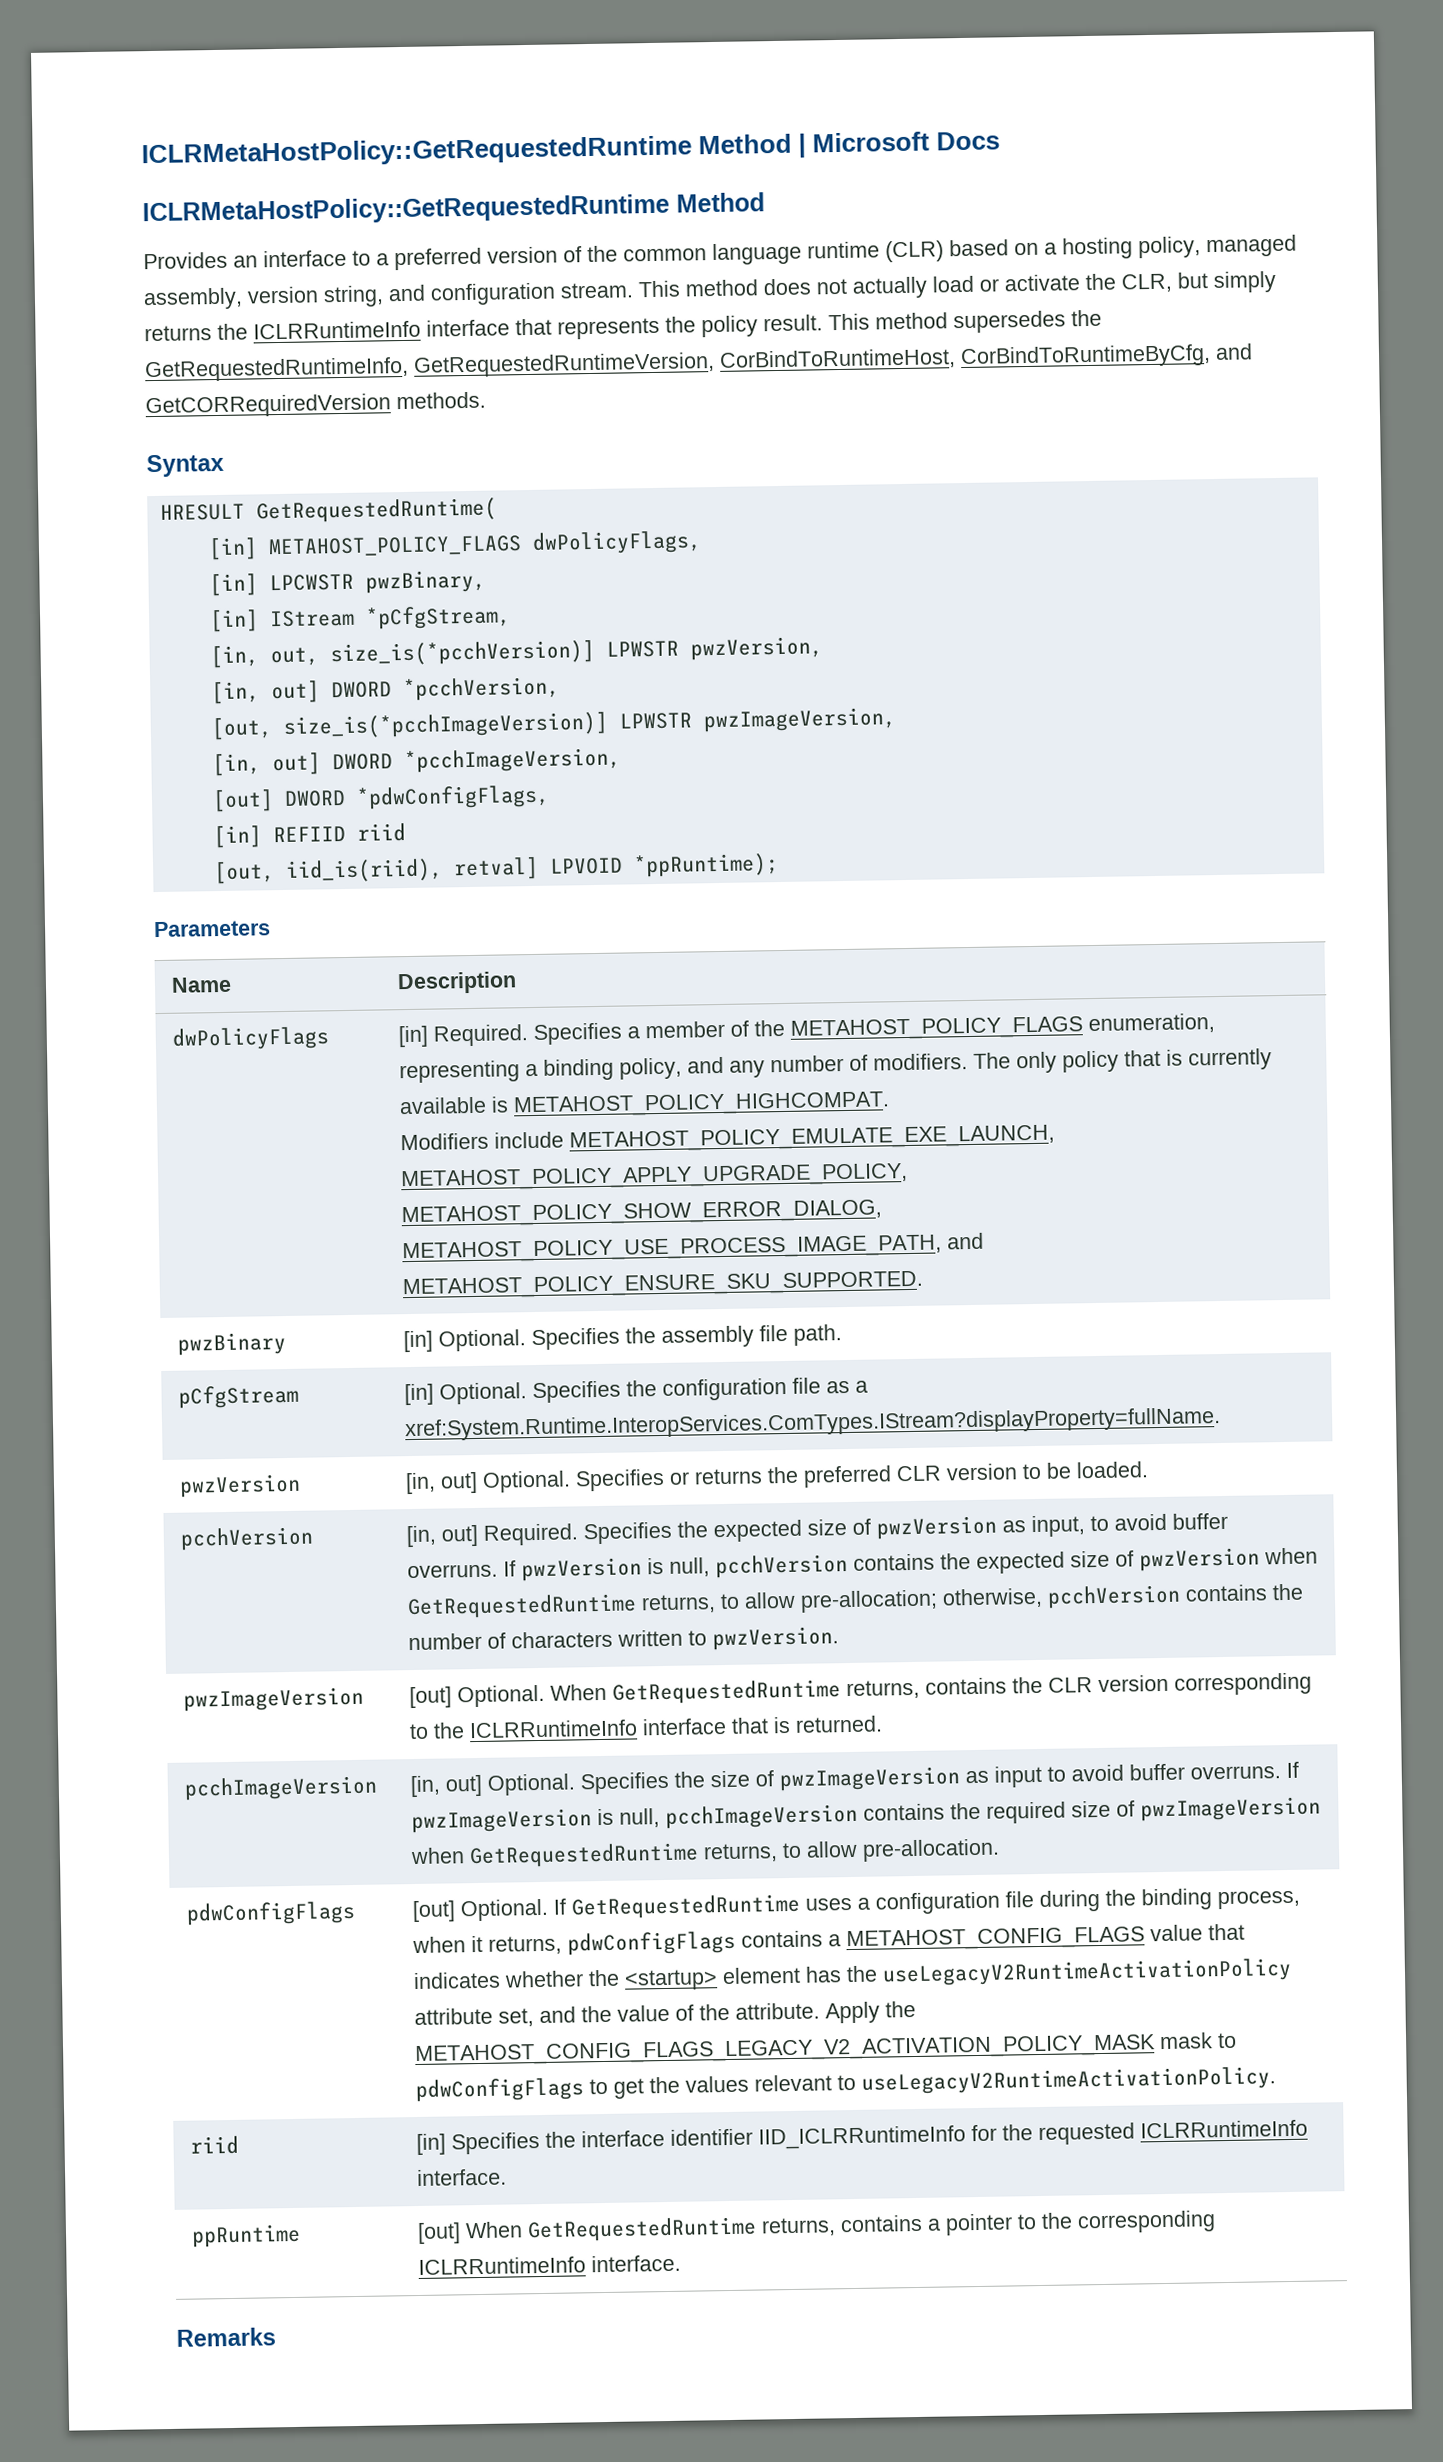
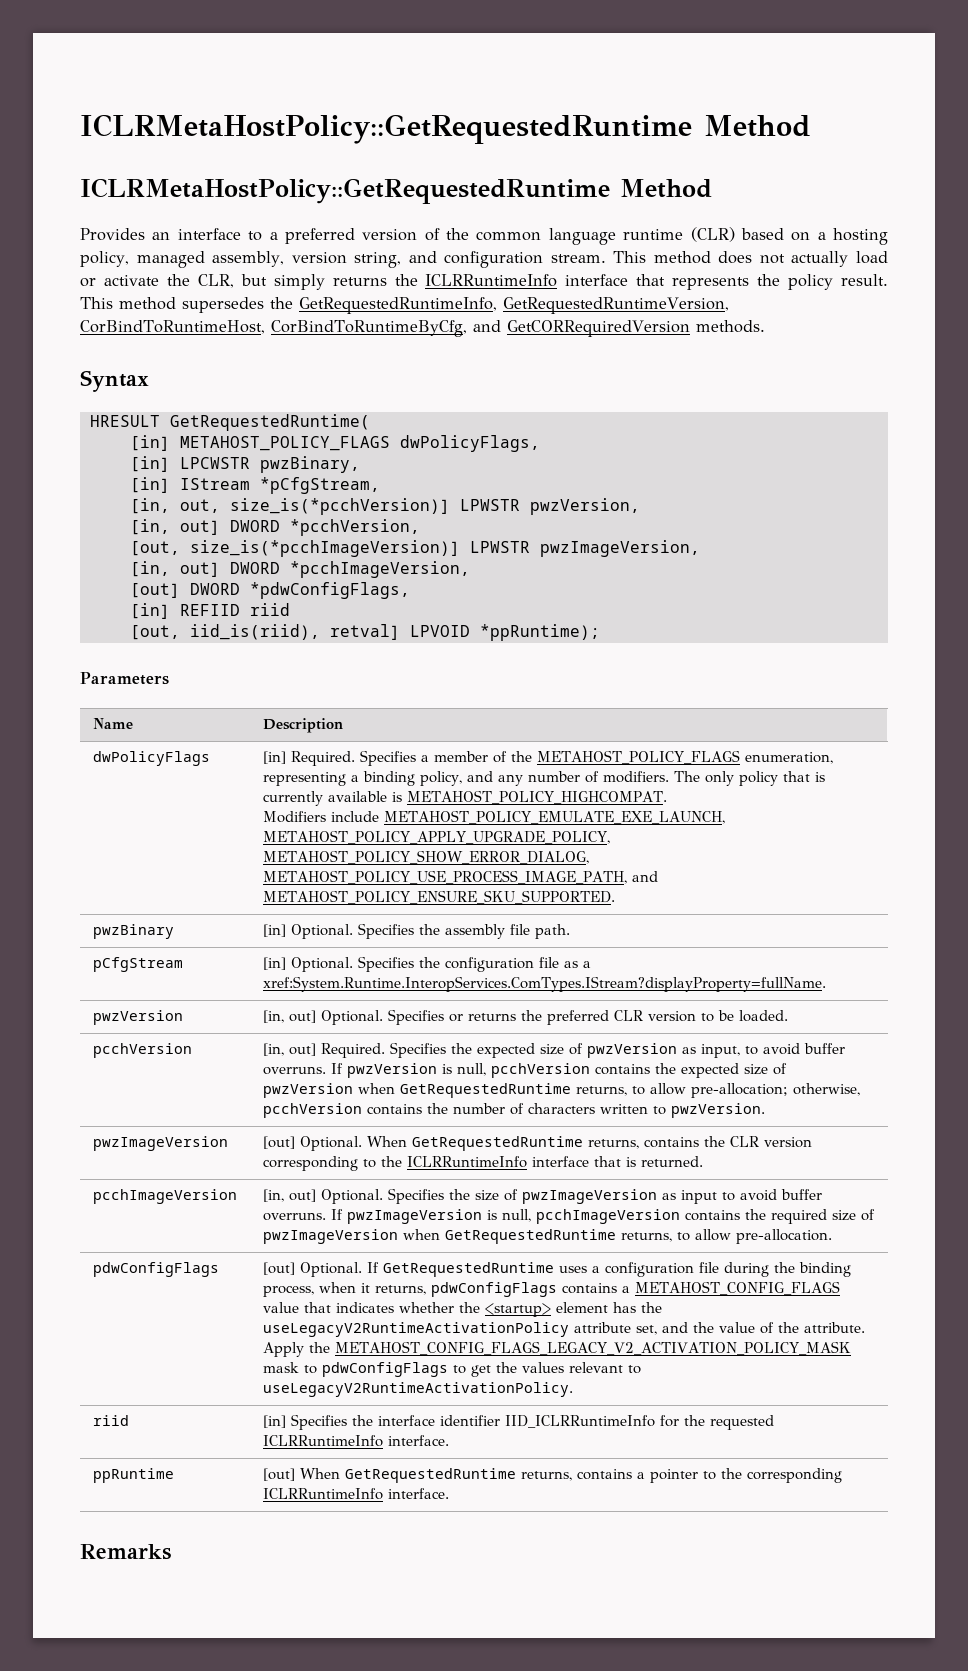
[141,131,1001,169] ICLRMetaHostPolicy::GetRequestedRuntime Method | Microsoft Docs -> [80,114,811,144] ICLRMetaHostPolicy::GetRequestedRuntime Method

